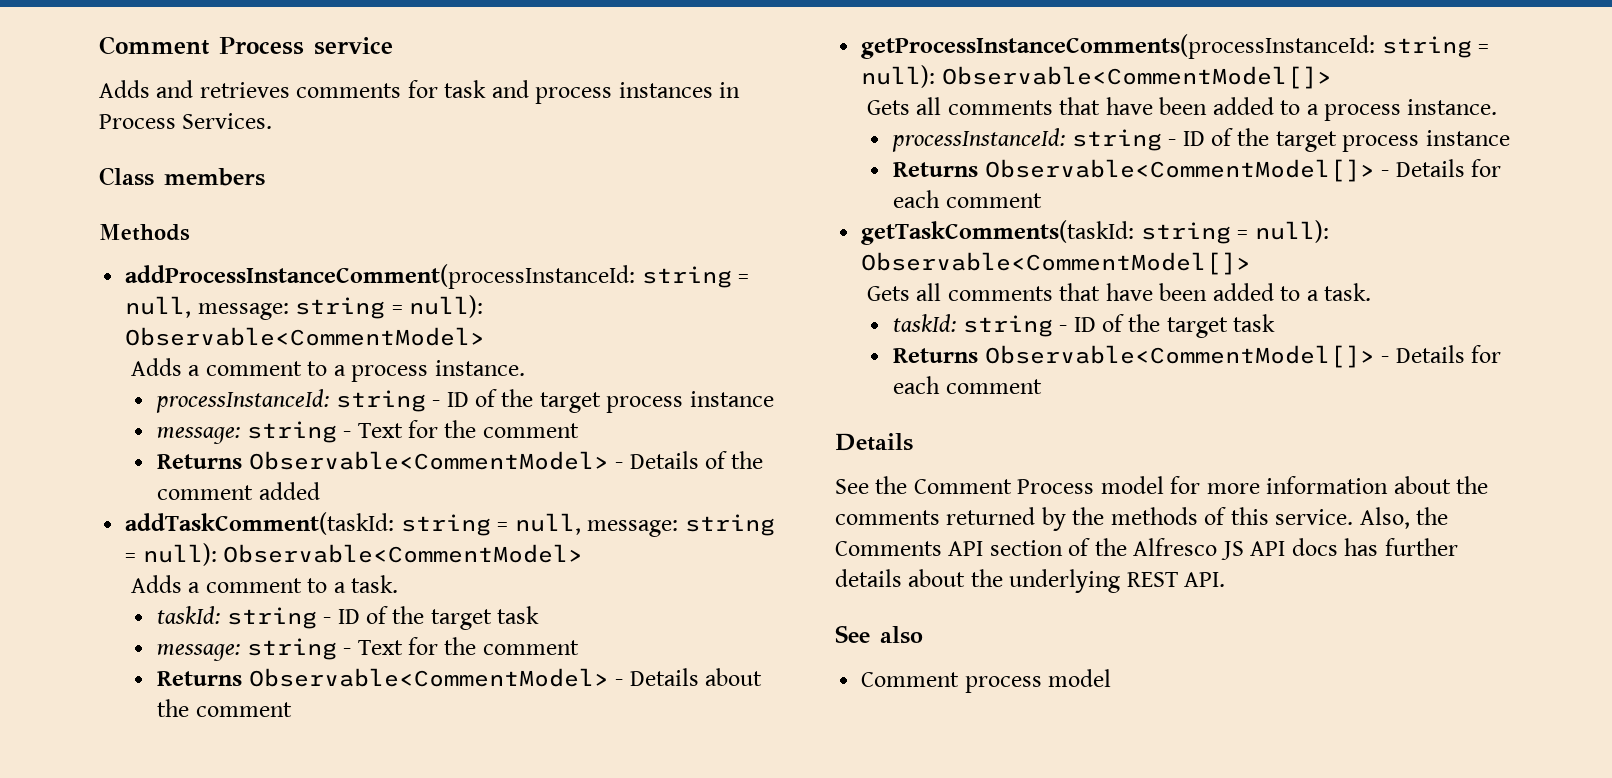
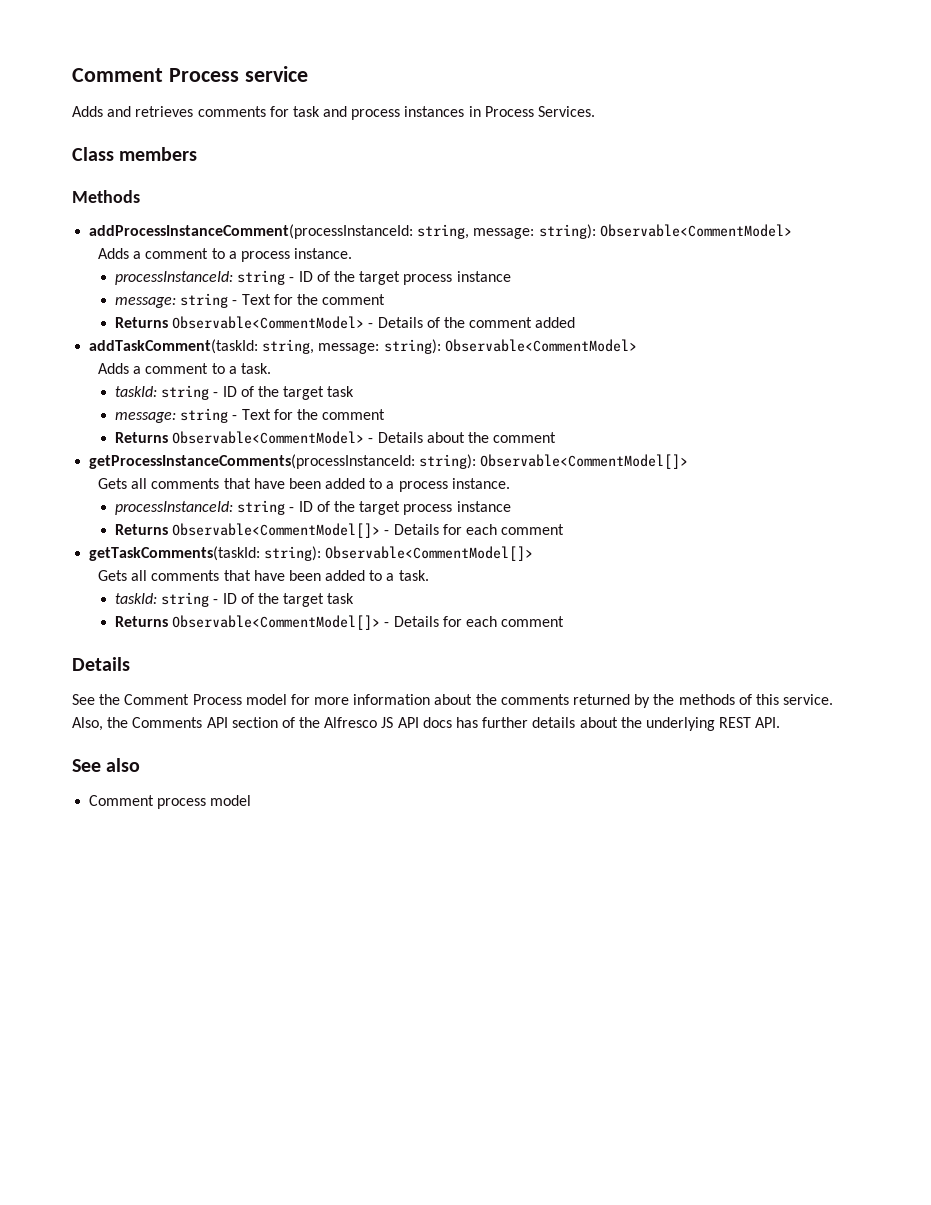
[641,266,750,288] [125,295,484,320] string = null, message: string = null): -> [417,224,596,239] string, message: string):
[400,513,775,537] [125,543,217,566] string = null, message: string = null): -> [262,339,441,354] string, message: string):
[1381,36,1490,58] [861,65,936,88] string = null): -> [419,454,477,469] string):
[1140,220,1329,244] string = null): -> [264,546,322,561] string):

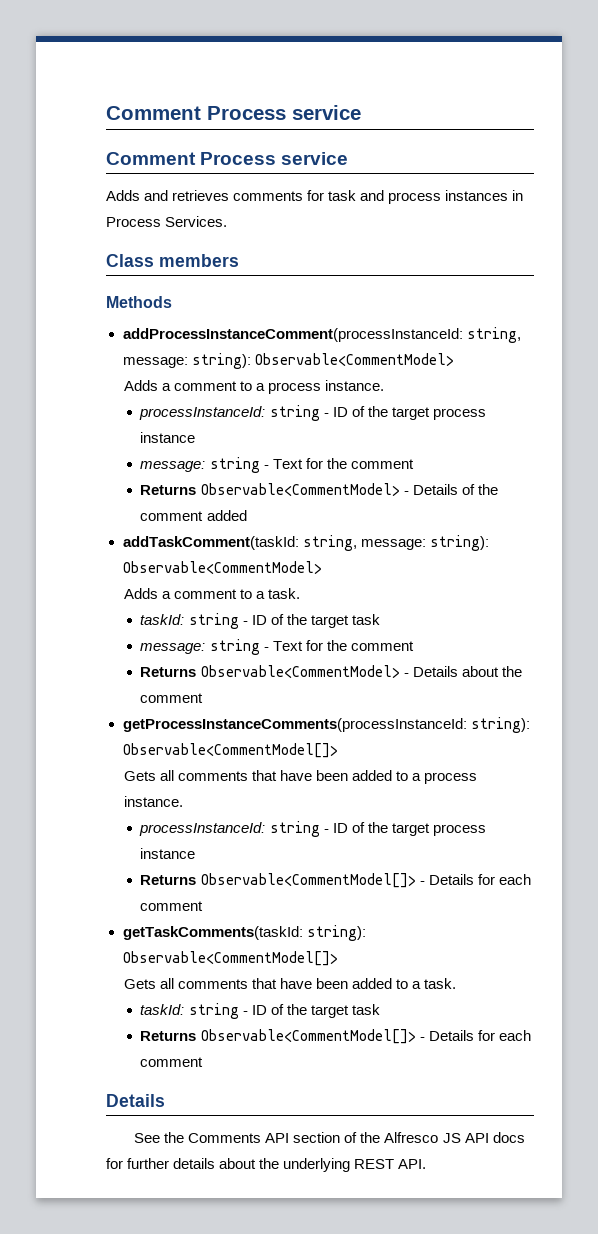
[72,66,308,82] Comment Process service -> [106,105,361,120] [106,152,349,165] Comment Process service // Comment Process service
[124,694,834,708] [72,717,129,731] Comment Process model for more information about the comments returned by the methods of this service. Also, the -> (185, 1137) none
[456,717,479,728] has -> [106,1158,123,1169] for
[72,758,141,772] [89,795,252,809] // See also // Comment process model -> (427, 1164) none

